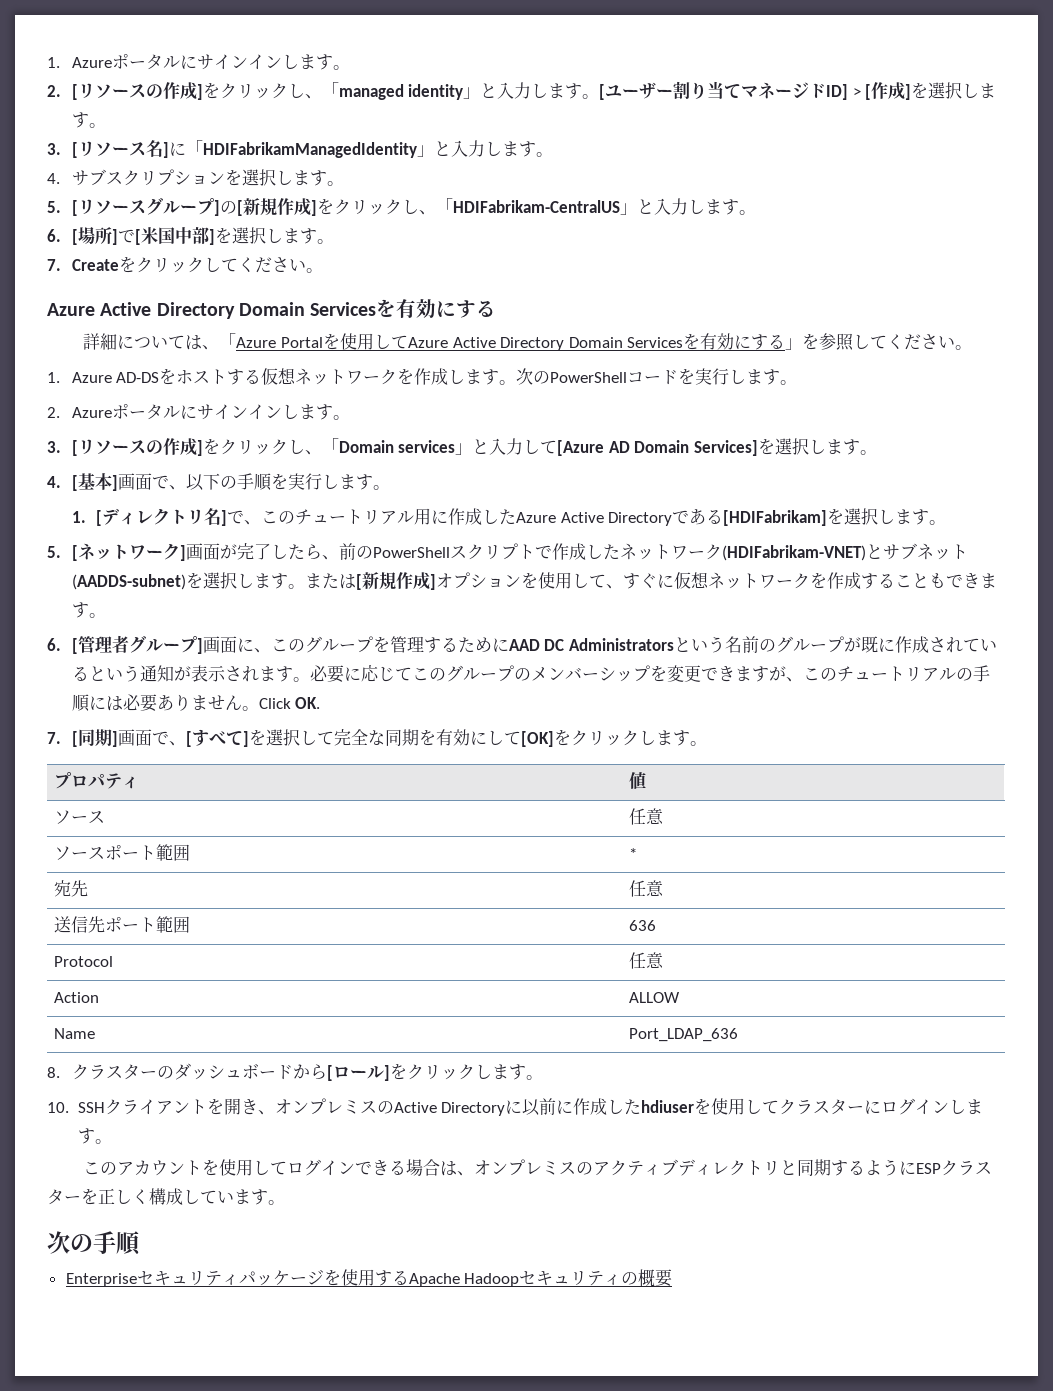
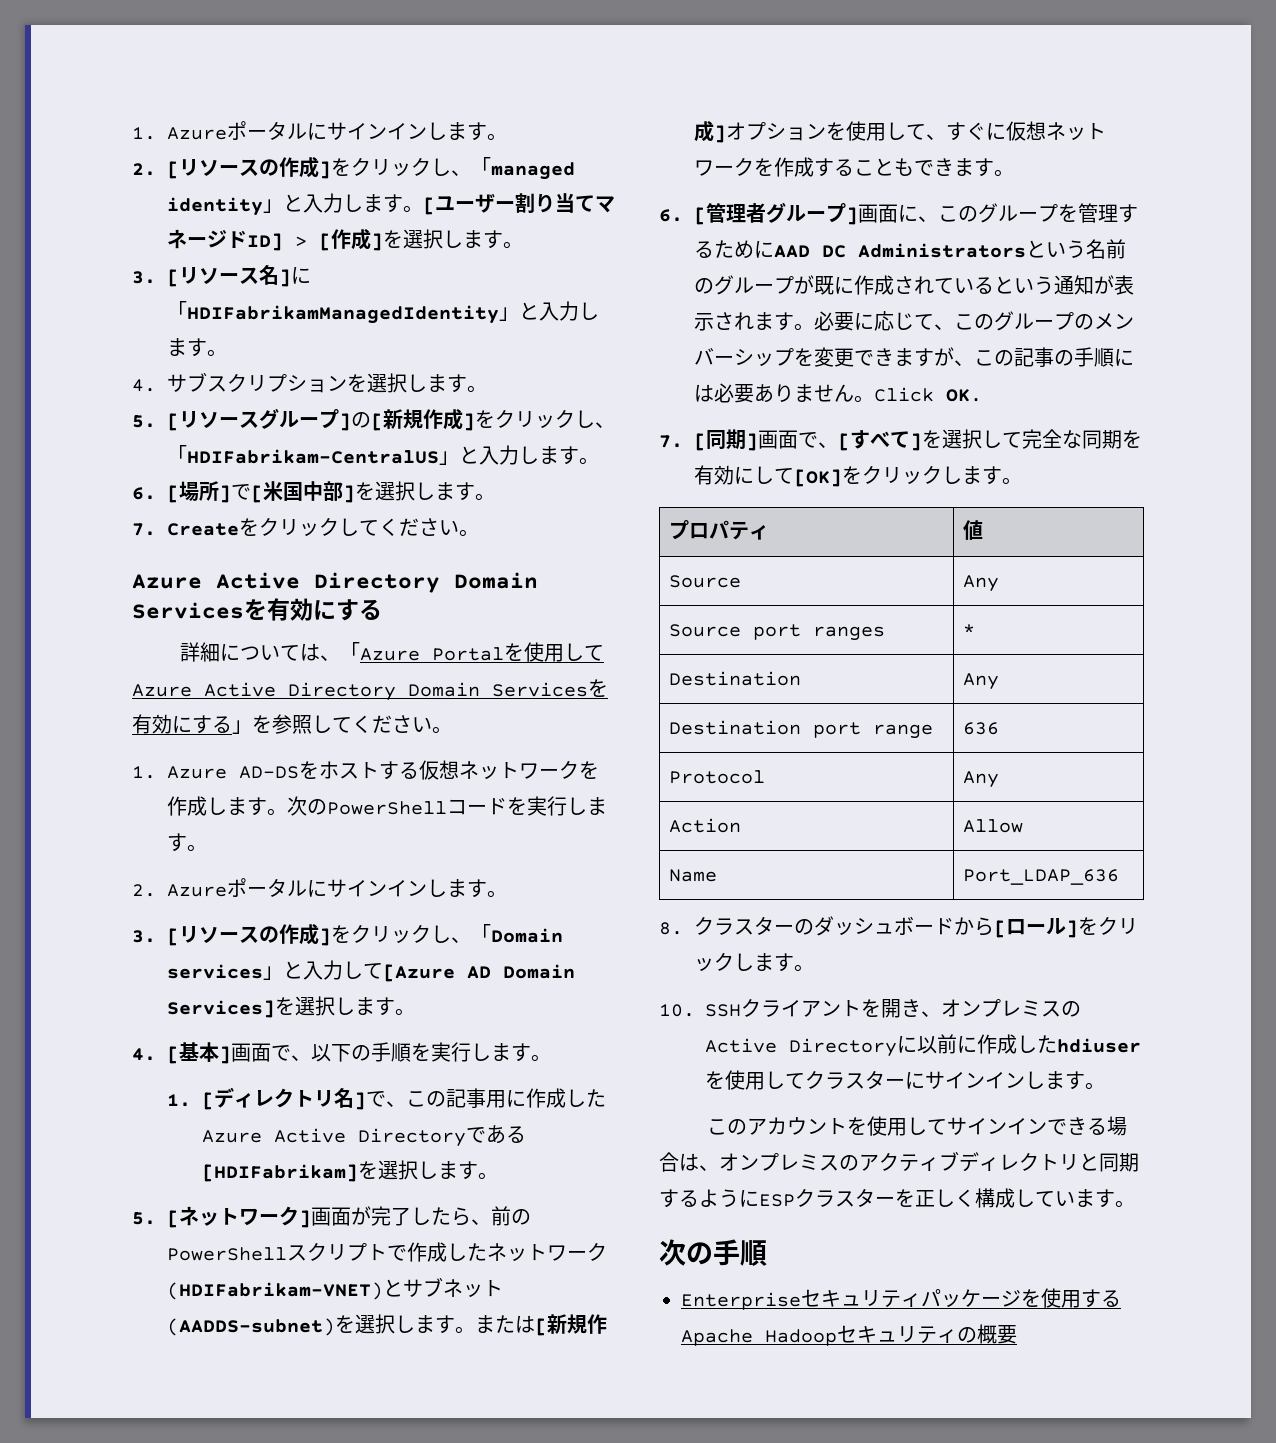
[295,509,415,525] チュートリアル -> [445,1088,486,1108] 記事
(412, 674) none -> [933,324,954,330] 、
[836,666,956,682] チュートリアル -> [1013,347,1054,367] 記事
[54,810,106,824] [629,808,665,825] [54,844,191,861] [629,848,638,859] [54,880,89,897] [629,880,665,897] [54,916,191,933] ソース | 任意 // ソースポート範囲 | * // 宛先 | 任意 // 送信先ポート範囲 -> [668,575,741,588] [962,575,999,592] [668,624,885,641] [962,624,975,636] [668,671,801,686] [962,673,999,690] [668,720,933,739] Source | Any // Source port ranges | * // Destination | Any // Destination port range
[629,952,665,969] 任意 -> [962,771,999,788] Any
[629,992,681,1003] ALLOW -> [962,819,1023,833] Allow
[881,1098,916,1115] ログ -> [925,1071,985,1089] サイン
[287,1159,322,1176] ログ -> [946,1117,1007,1135] サイン

